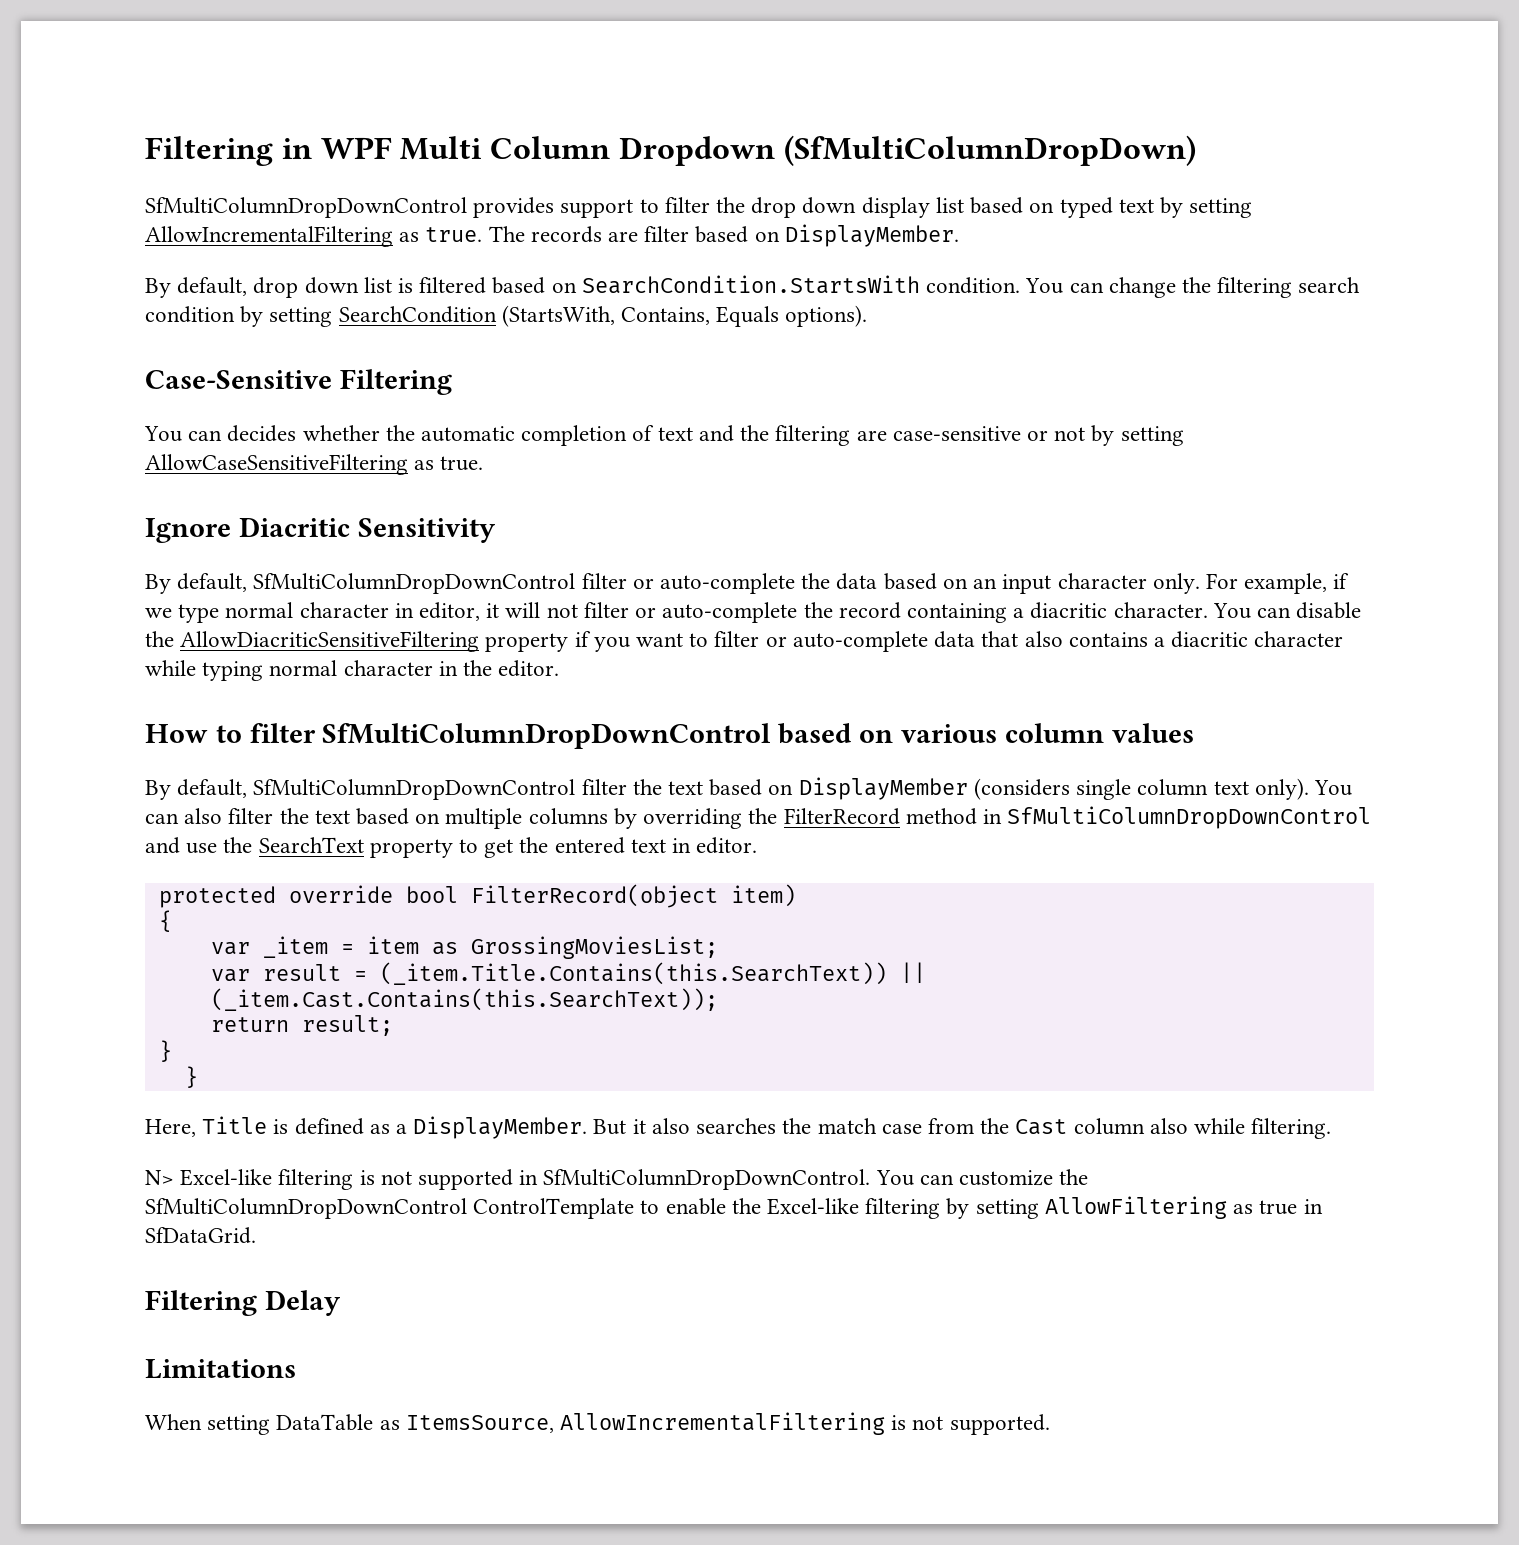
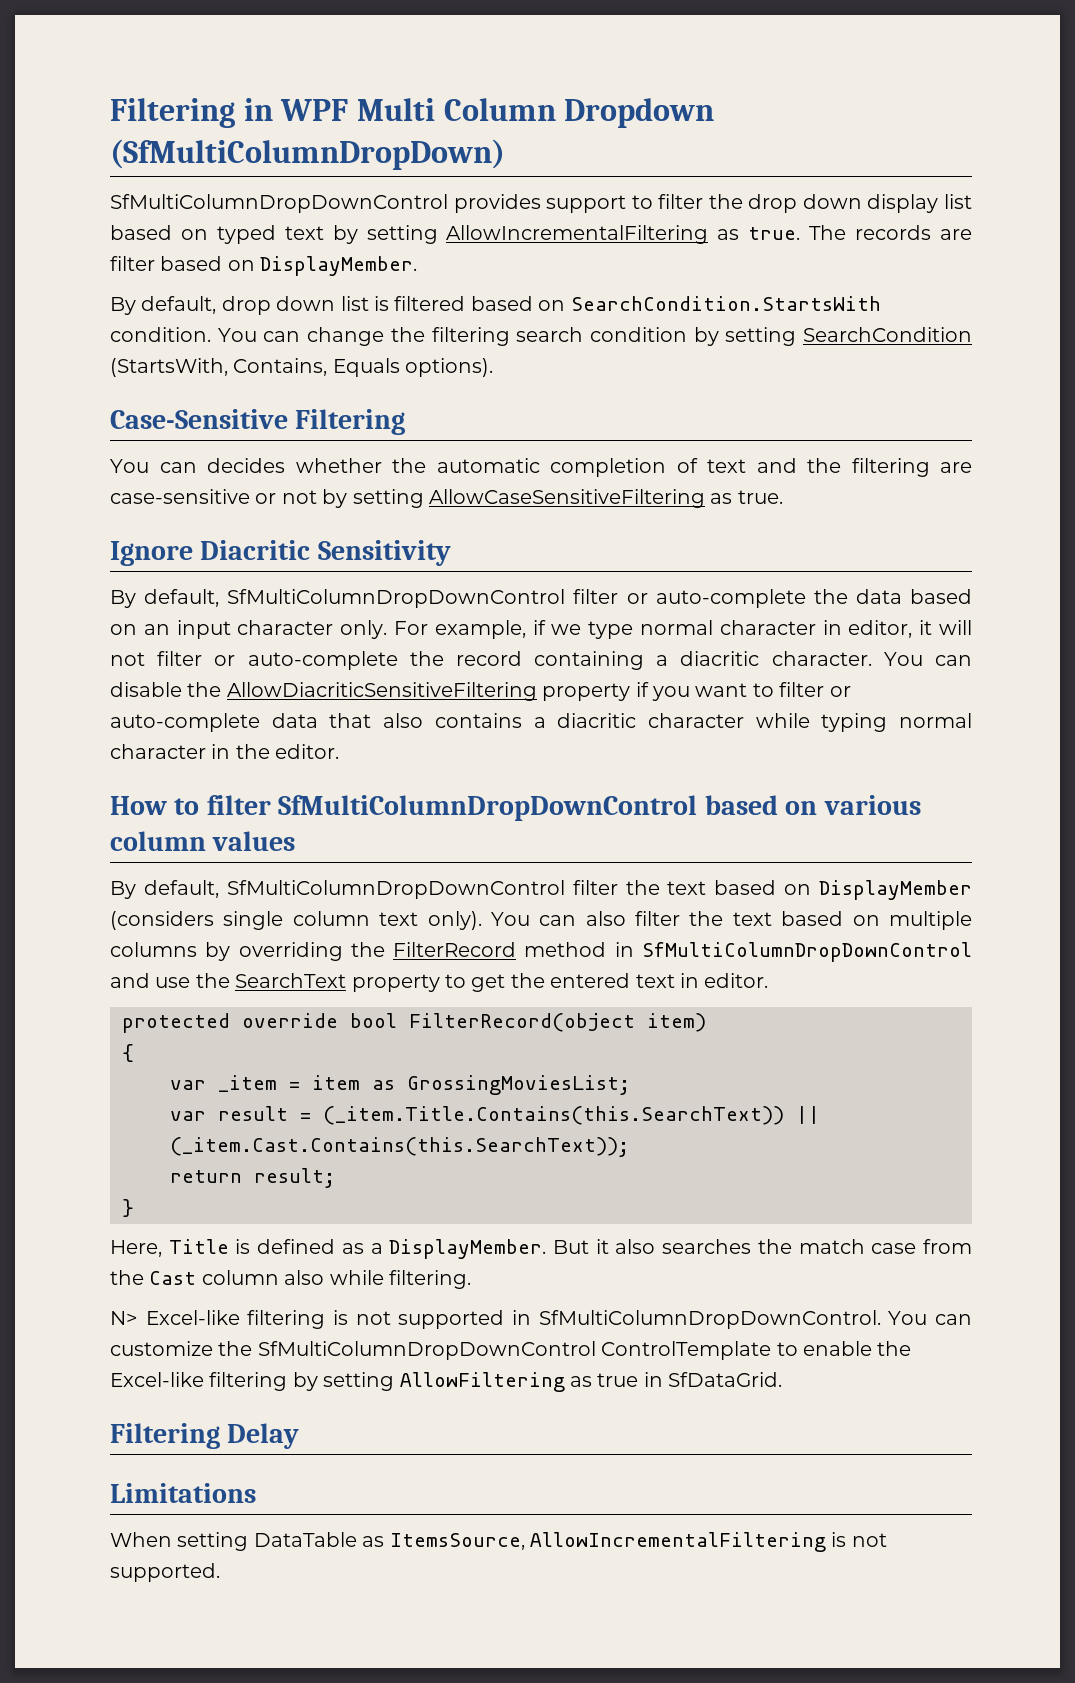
[184,1066,198,1088] // } -> (134, 1208) none

